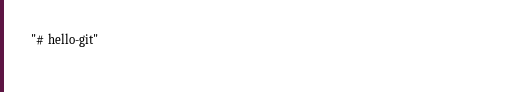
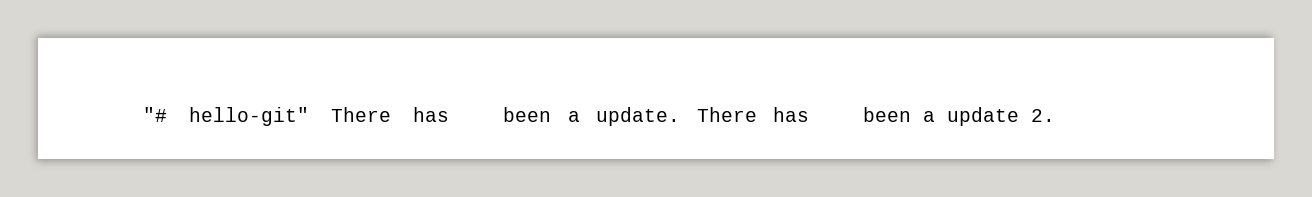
(98, 40) none -> [331,107,1055,126] There has been a update. There has been a update 2.

